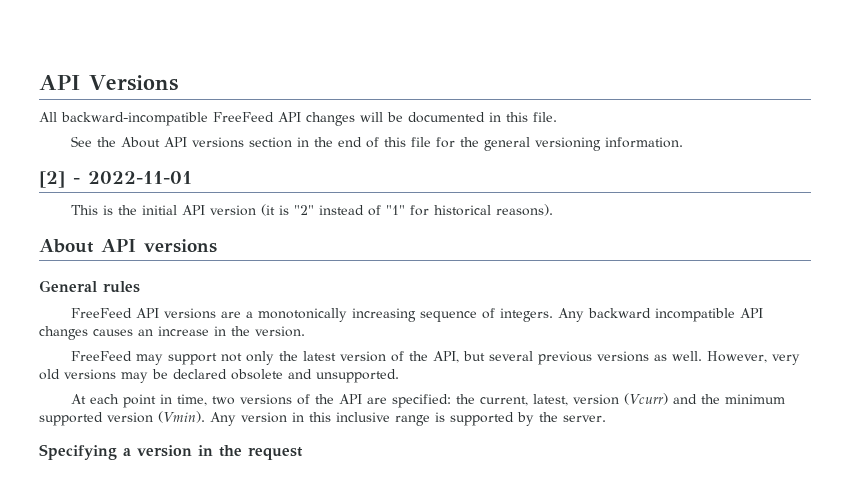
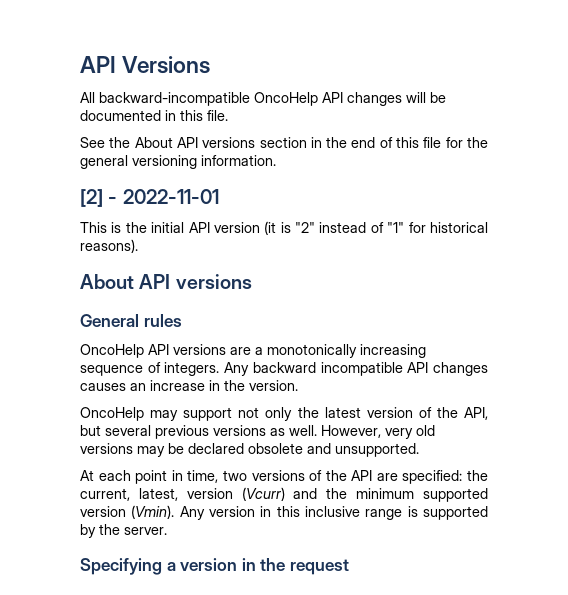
[213,112,274,122] FreeFeed -> [254,92,318,106] OncoHelp
[70,308,132,318] FreeFeed -> [80,344,144,358] OncoHelp
[70,351,132,361] FreeFeed -> [80,407,144,421] OncoHelp

